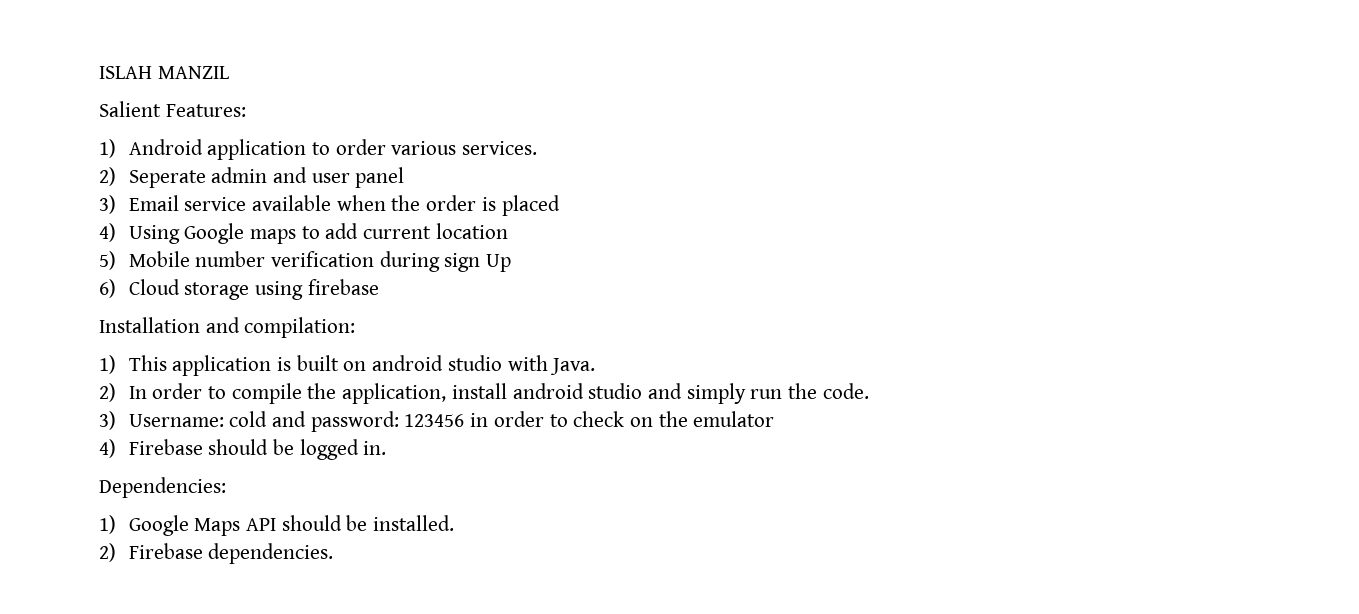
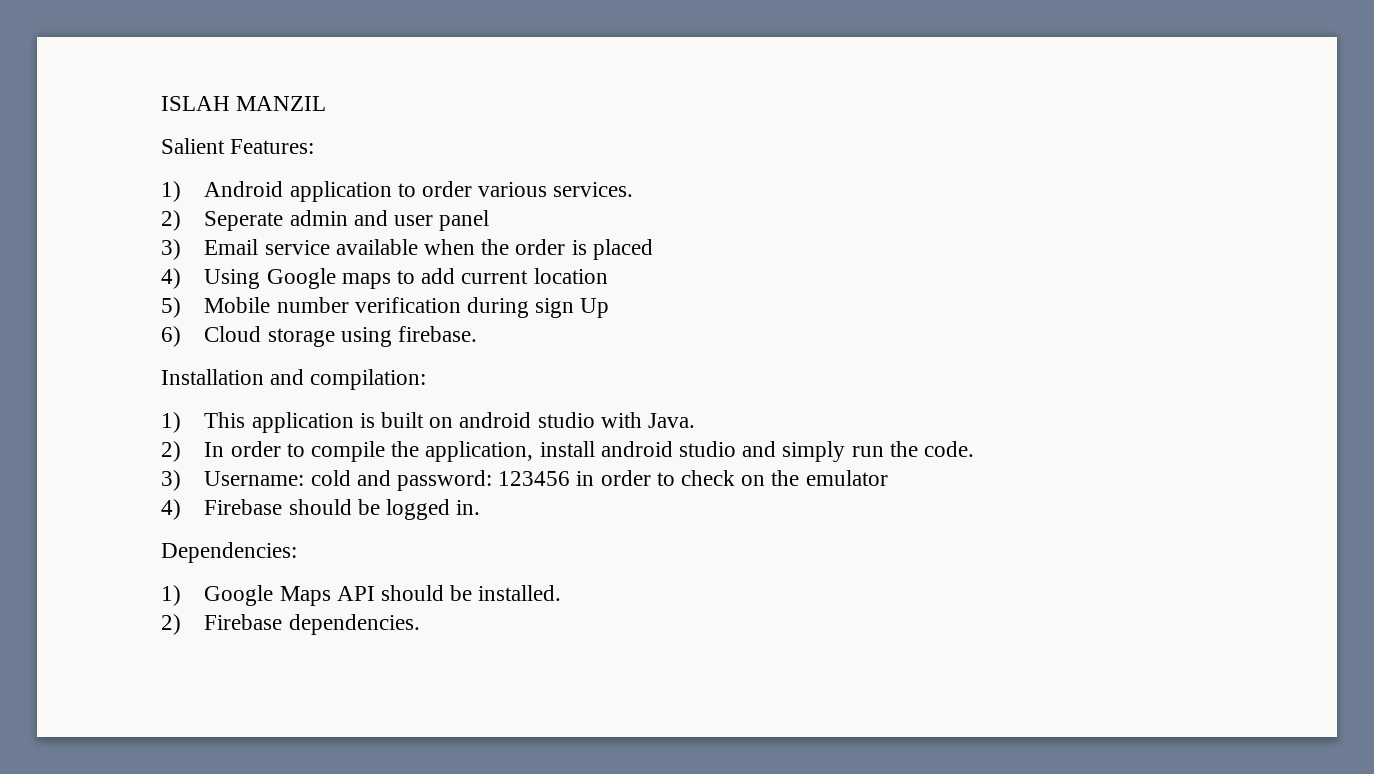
[307,279,379,295] firebase -> [397,326,477,342] firebase.

